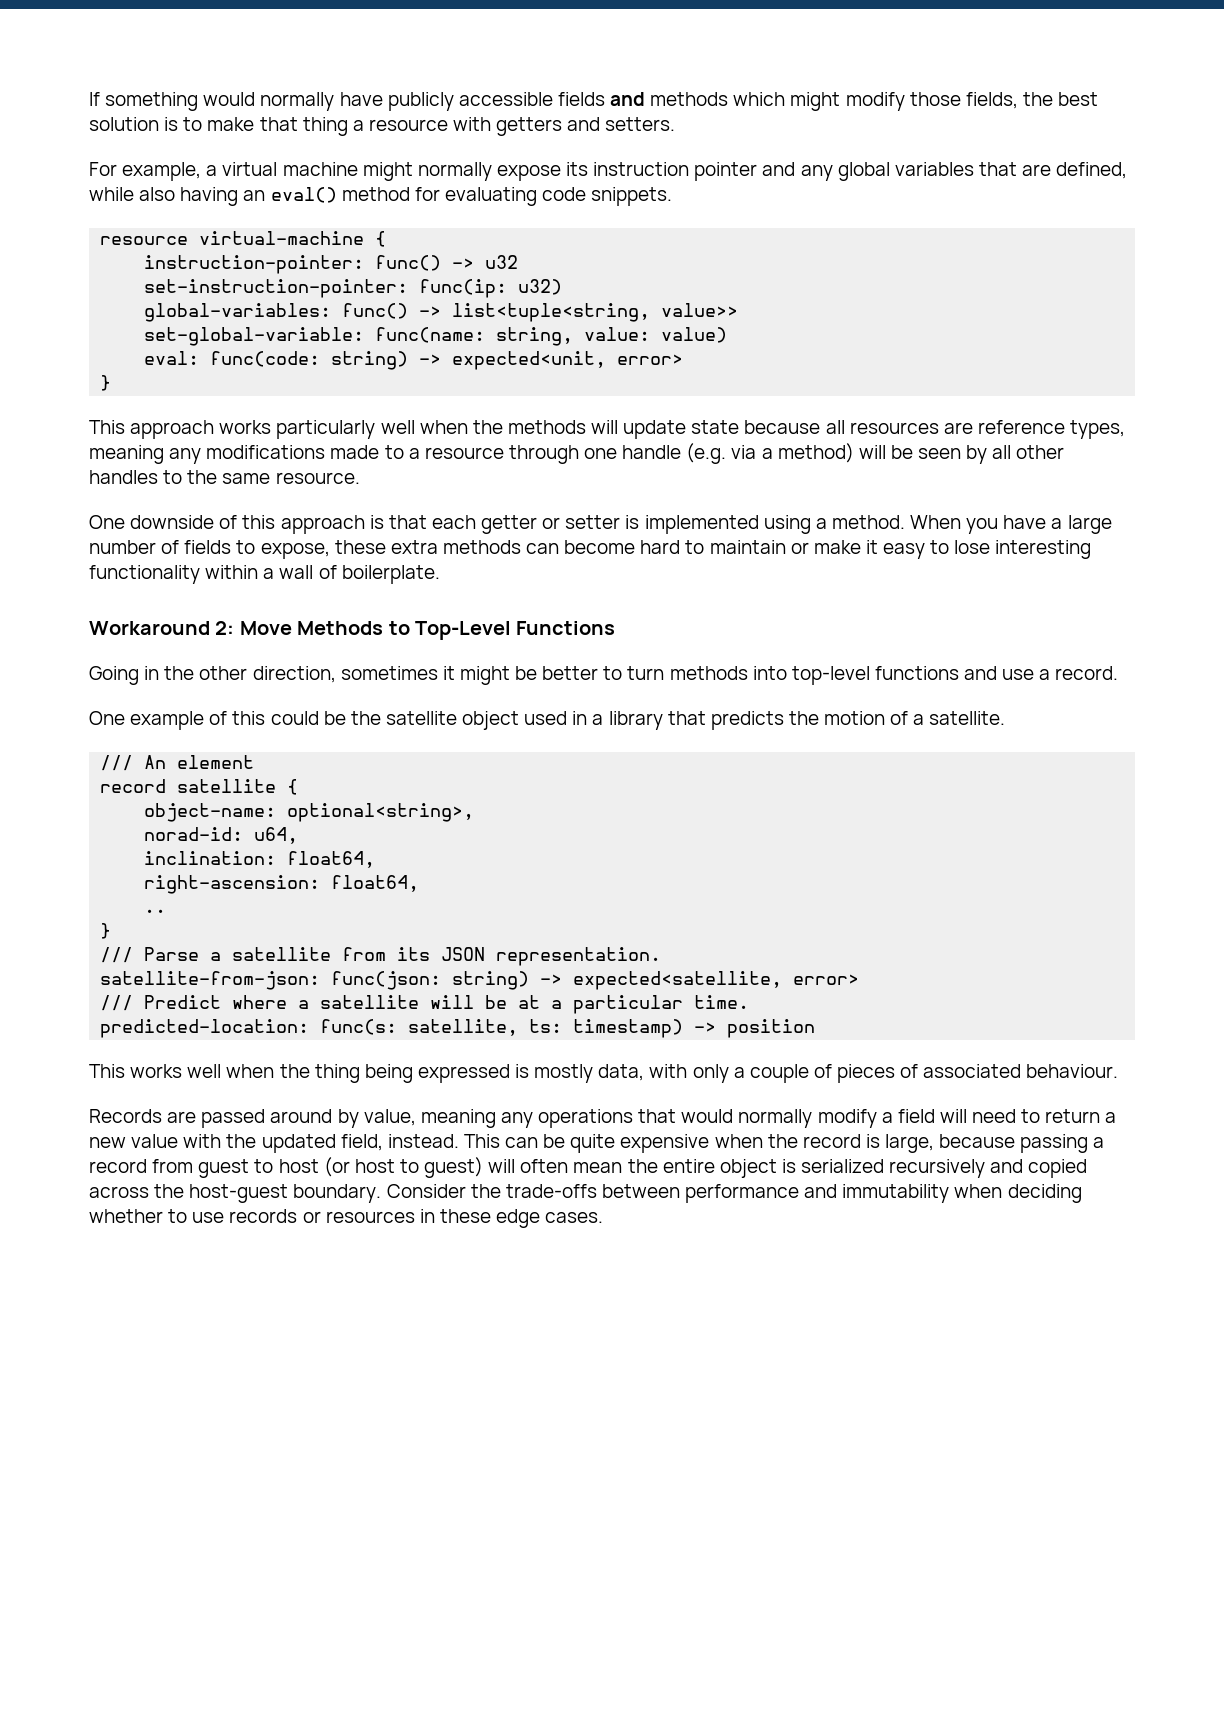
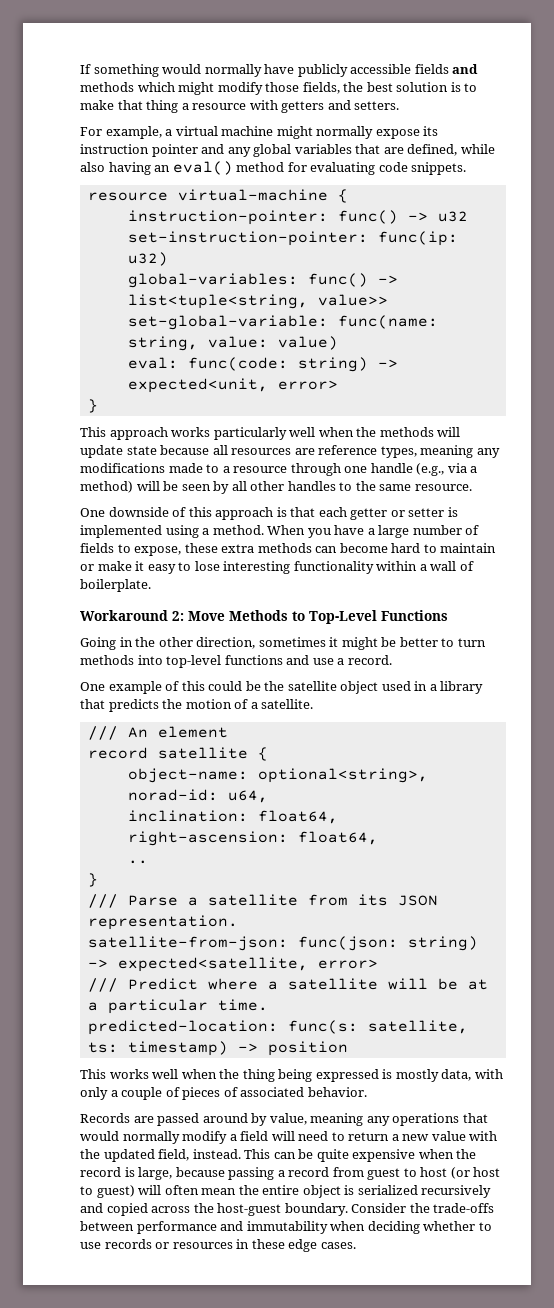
[686,443,727,464] (e.g. -> [416,463,445,476] (e.g.,
[1026,1064,1119,1078] behaviour. -> [307,1087,367,1097] behavior.

